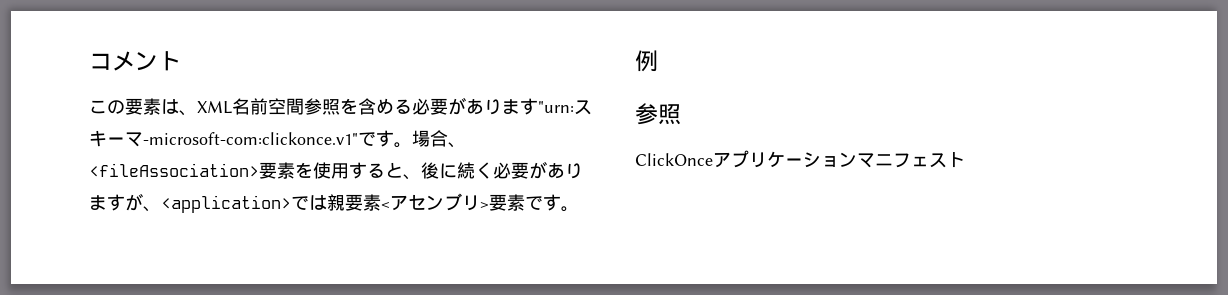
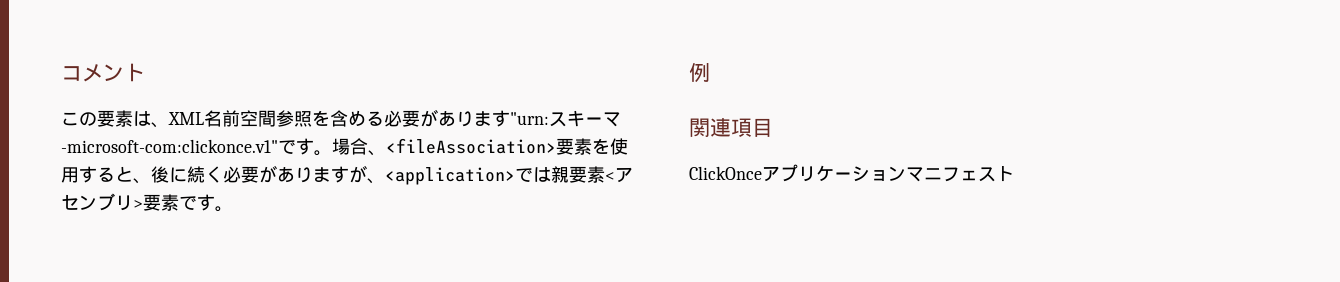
[635,103,681,125] 参照 -> [689,118,773,137] 関連項目

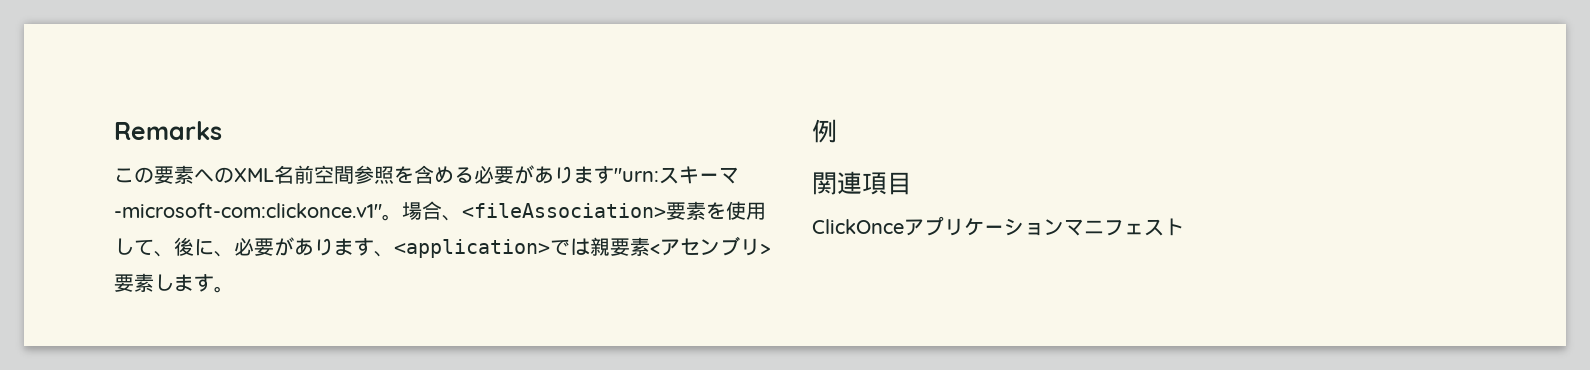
[61,63,145,82] コメント -> [114,121,222,140] Remarks
[133,111,169,128] は、 -> [194,167,234,183] への
[278,138,314,155] です -> (382, 210) none
[79,165,367,184] すると、後に続く必要がありますが -> [114,237,374,257] して、後に、必要があります
[179,196,197,210] で -> [154,274,194,292] しま

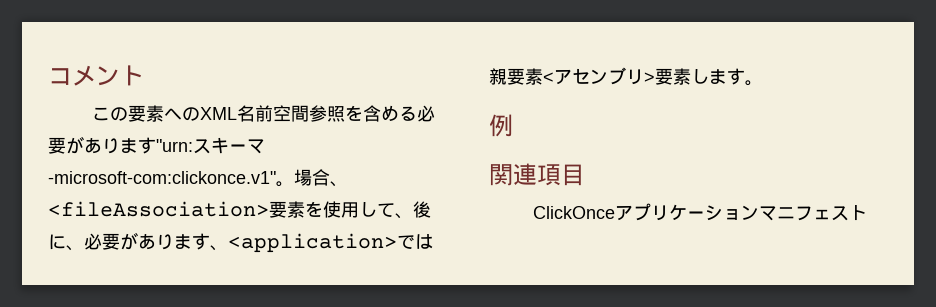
[114,121,222,140] Remarks -> [48,65,144,86] コメント

